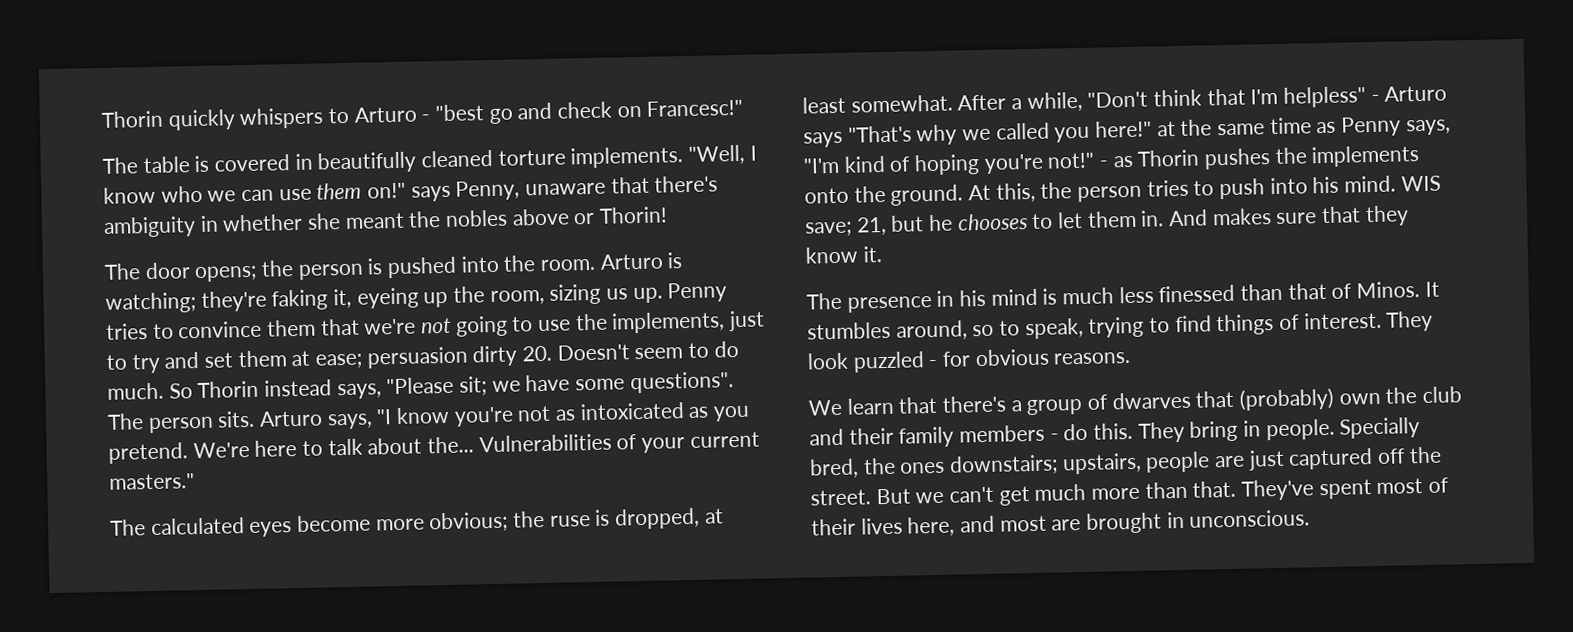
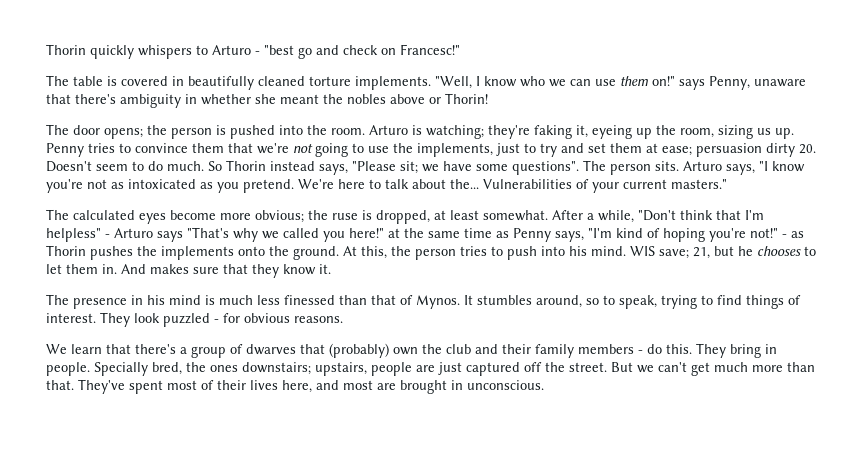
[1356,281,1421,299] Minos. -> [416,295,460,309] Mynos.

